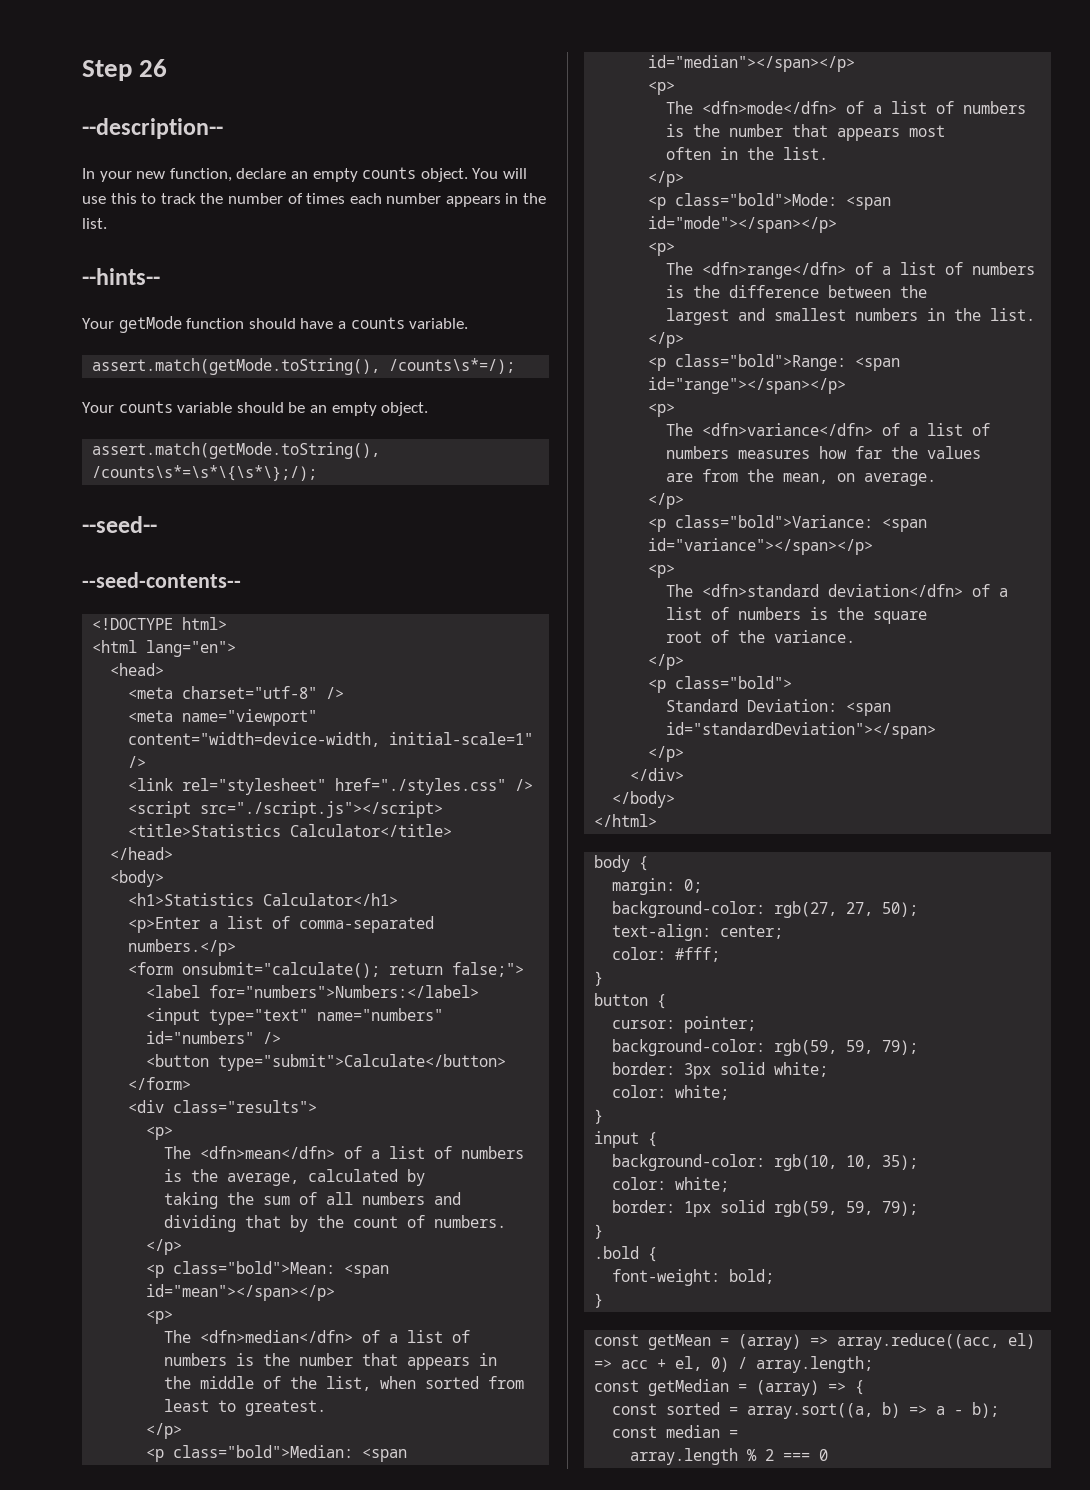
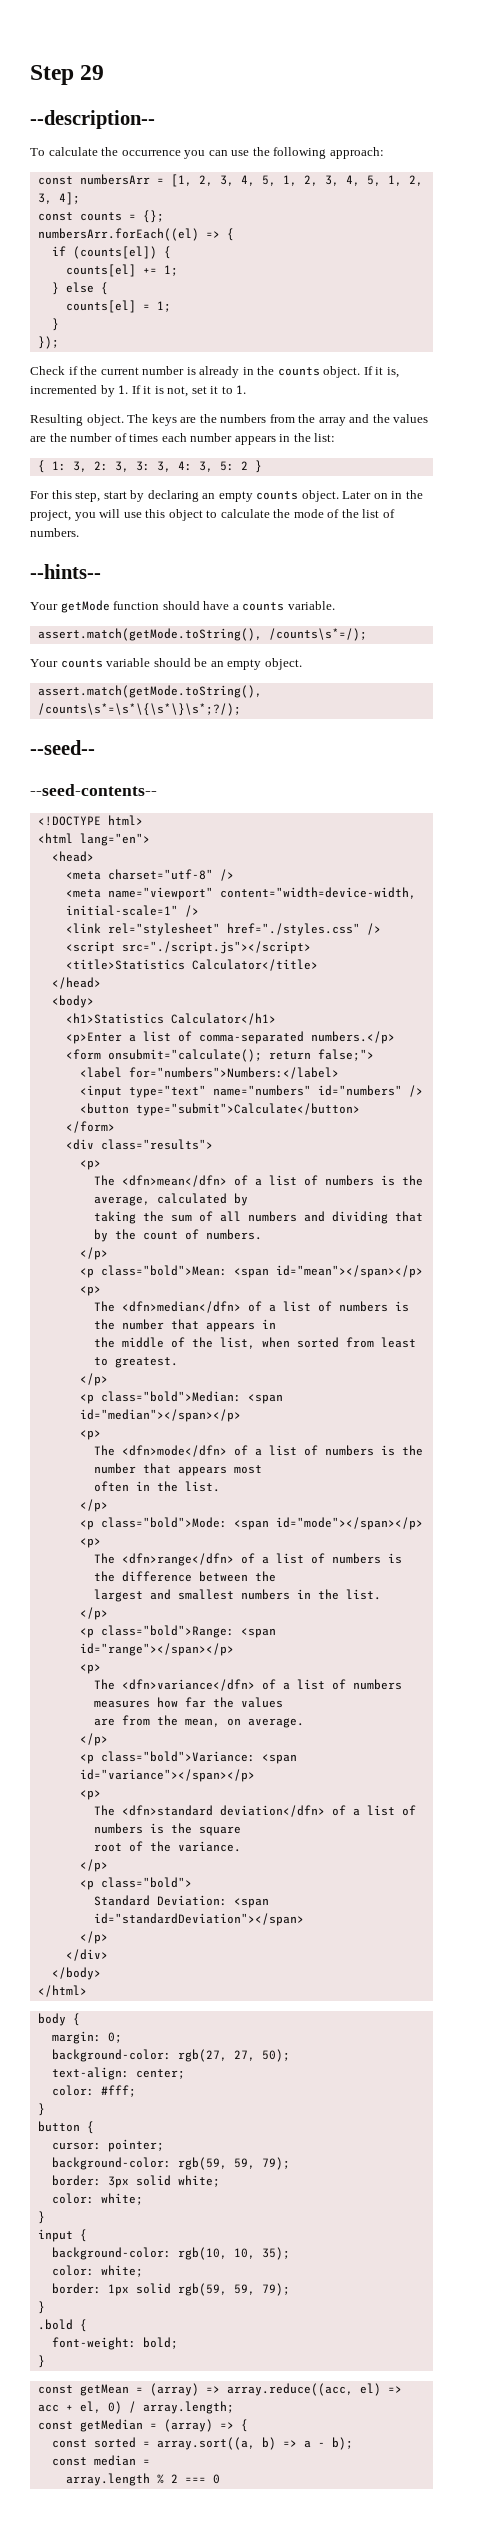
[139,59,168,77] 26 -> [80,65,105,80] 29
[82,167,527,182] [82,193,196,204] In your new function, declare an empty counts object. You will use this to track -> [30,147,384,159] [37,174,423,187] [37,192,80,205] [37,210,164,223] [37,228,234,241] [51,246,171,259] [65,264,178,277] [51,282,108,295] [65,300,171,313] [51,318,59,331] [37,336,59,349] [30,366,399,378] [30,385,247,397] [30,414,429,426] [30,436,46,442] To calculate the occurrence you can use the following approach: // const numbersArr = [1, 2, 3, 4, 5, 1, 2, 3, 4, 5, 1, 2, 3, 4]; // const counts = {}; // numbersArr.forEach((el) => { // if (counts[el]) { // counts[el] += 1; // } else { // counts[el] = 1; // } // }); // Check if the current number is already in the counts object. If it is, incremented by 1. If it is not, set it to 1. // Resulting object. The keys are the numbers from the array and the values are
[82,218,107,229] list. -> [314,433,336,442] [37,460,262,473] [30,490,423,502] [30,509,395,521] [30,528,79,537] list: // { 1: 3, 2: 3, 3: 3, 4: 3, 5: 2 } // For this step, start by declaring an empty counts object. Later on in the project, you will use this object to calculate the mode of the list of numbers.
[92,465,318,481] /counts\s*=\s*\{\s*\};/); -> [37,703,241,716] /counts\s*=\s*\{\s*\}\s*;?/);

